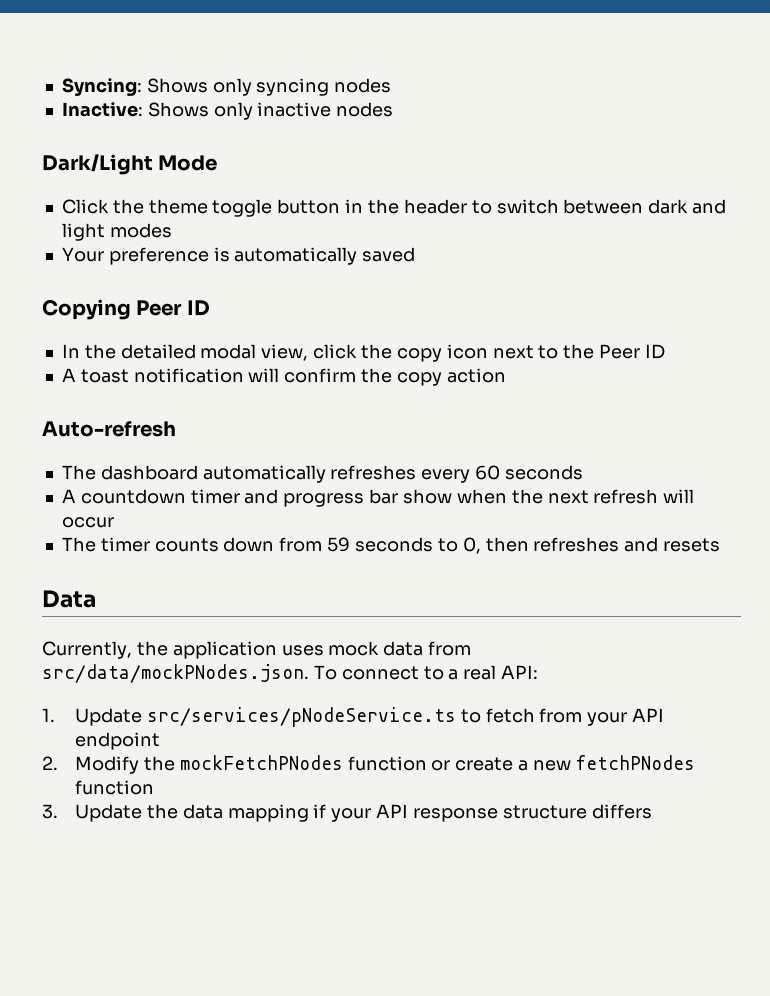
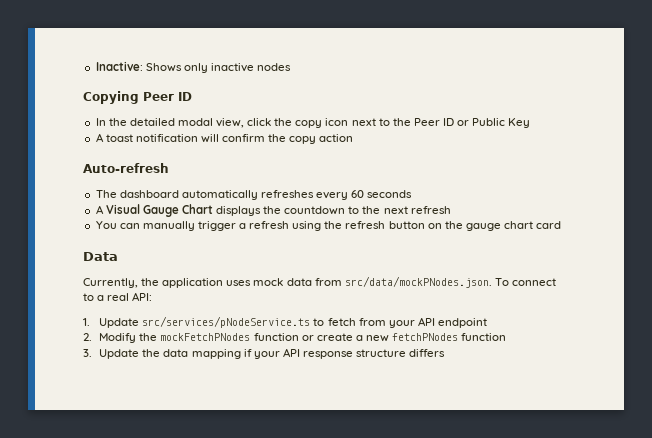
[61,78,392,96] Syncing: Shows only syncing nodes // -> (95, 66) none
[42,154,218,175] [61,199,727,217] [61,223,172,241] [61,247,416,265] // Dark/Light Mode // Click the theme toggle button in the header to switch between dark and light modes // Your preference is automatically saved -> (292, 67) none
(665, 351) none -> [457,118,531,128] or Public Key
[80,489,695,507] [61,517,114,528] [61,537,721,554] countdown timer and progress bar show when the next refresh will occur // The timer counts down from 59 seconds to 0, then refreshes and resets -> [105,204,451,217] [95,221,562,231] Visual Gauge Chart displays the countdown to the next refresh // You can manually trigger a refresh using the refresh button on the gauge chart card

